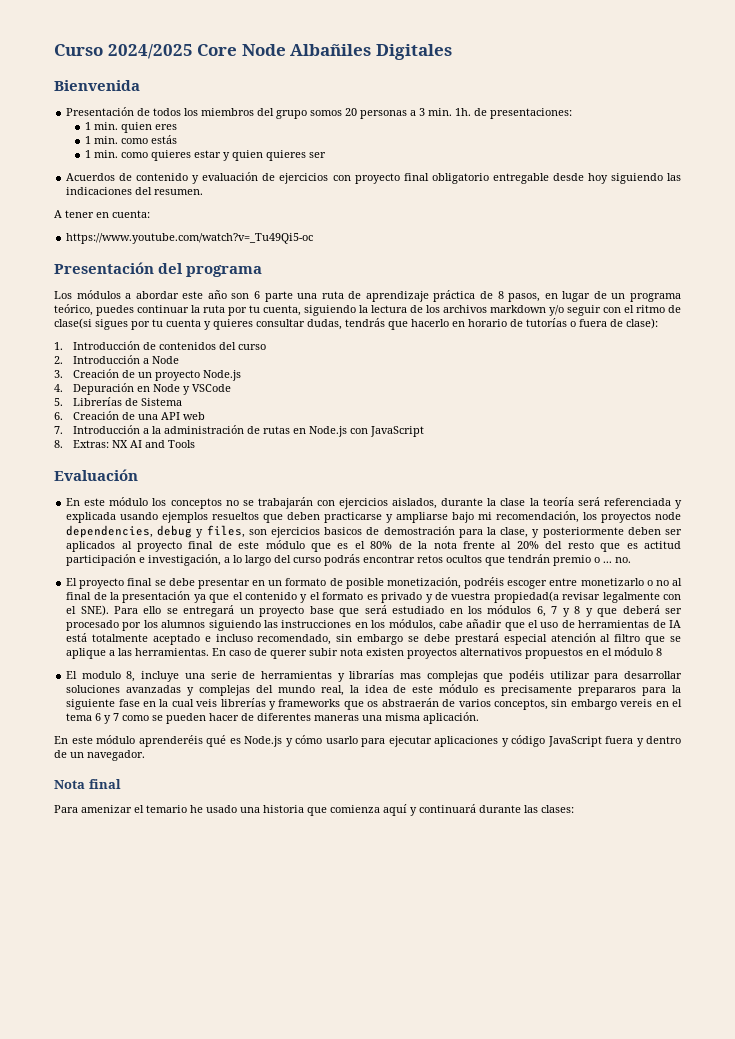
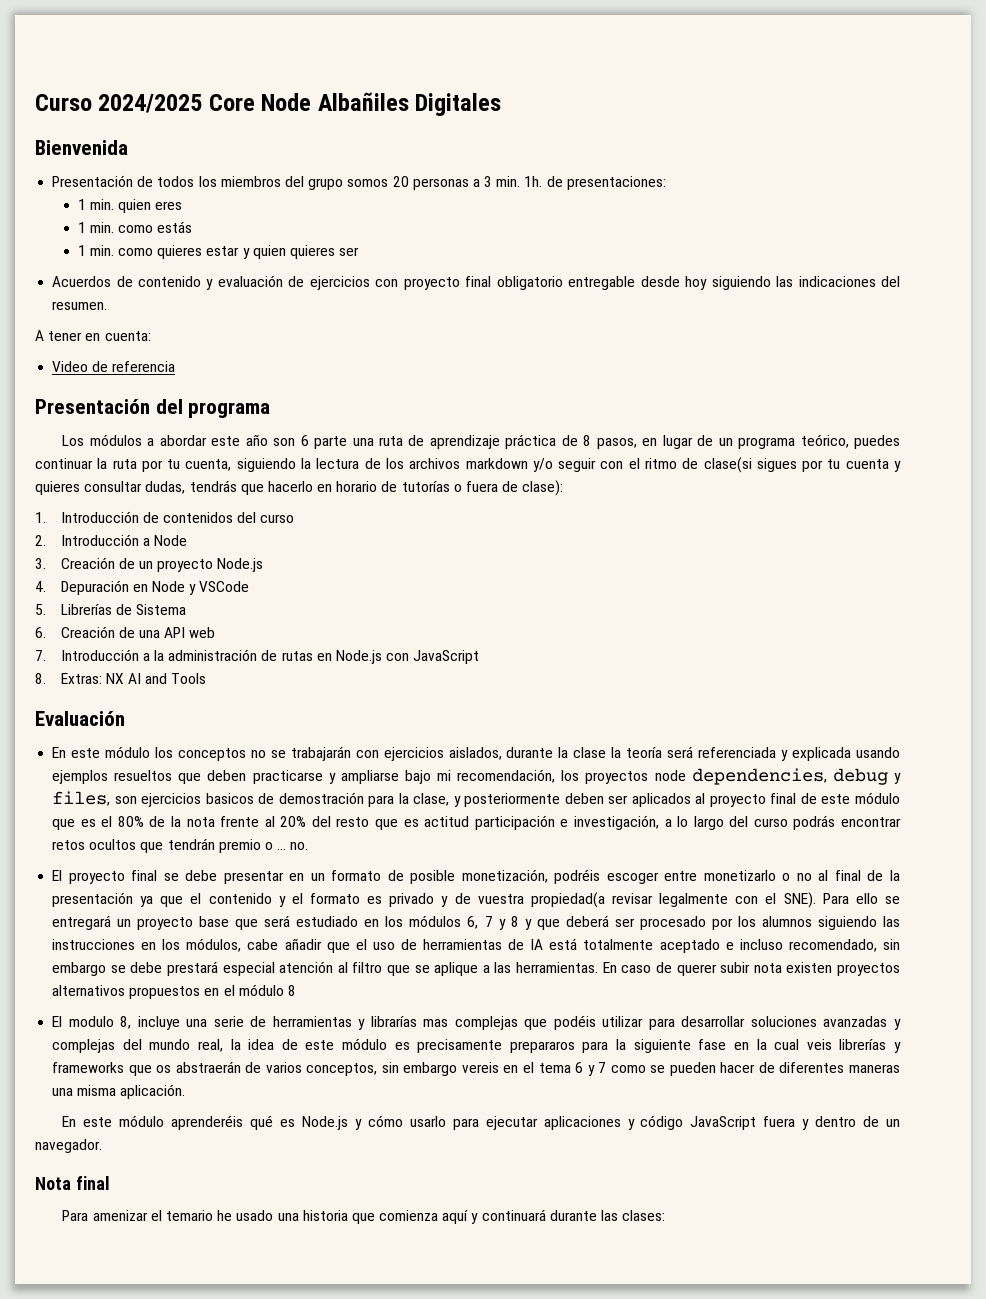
[66,233,314,244] https://www.youtube.com/watch?v=_Tu49Qi5-oc -> [52,361,176,372] Video de referencia

